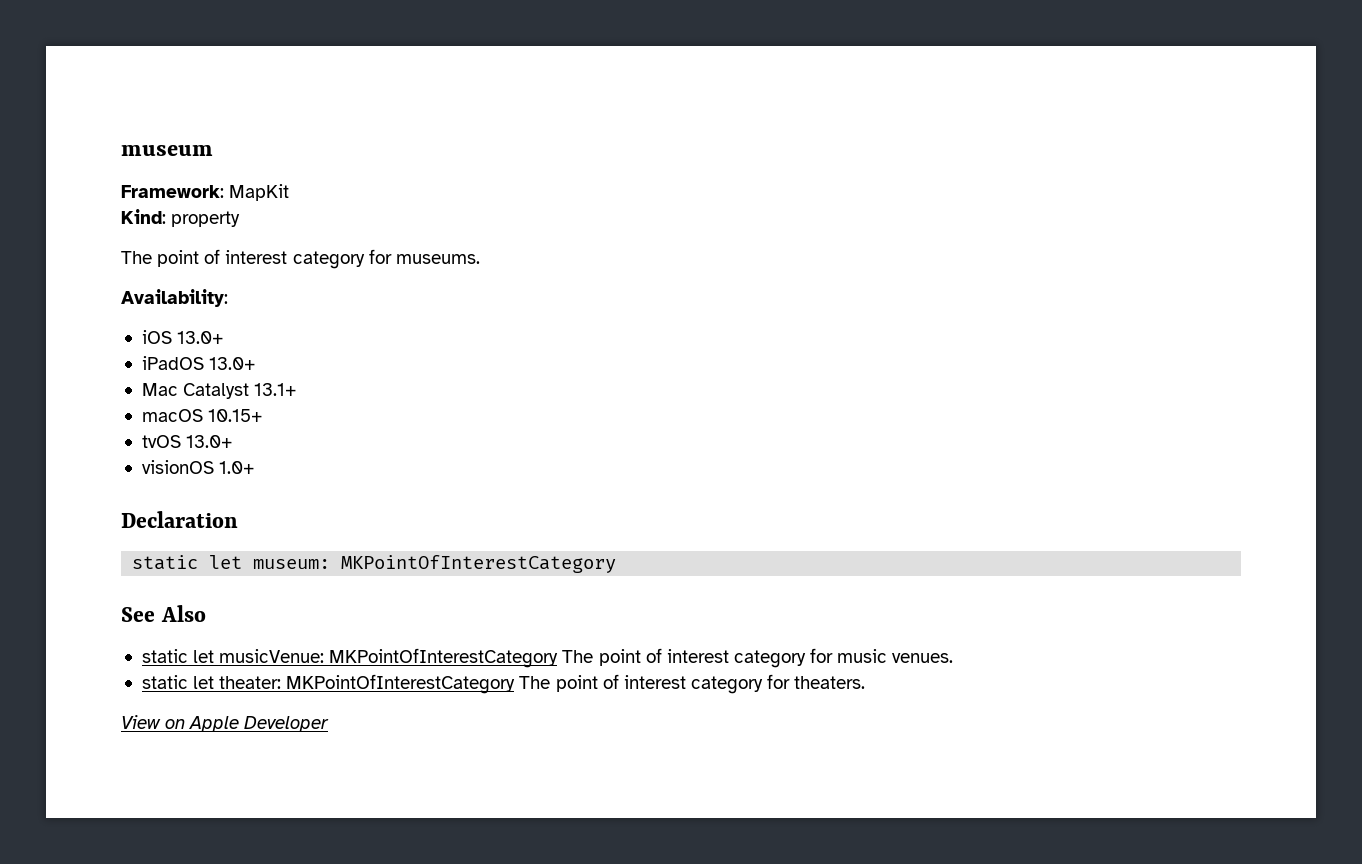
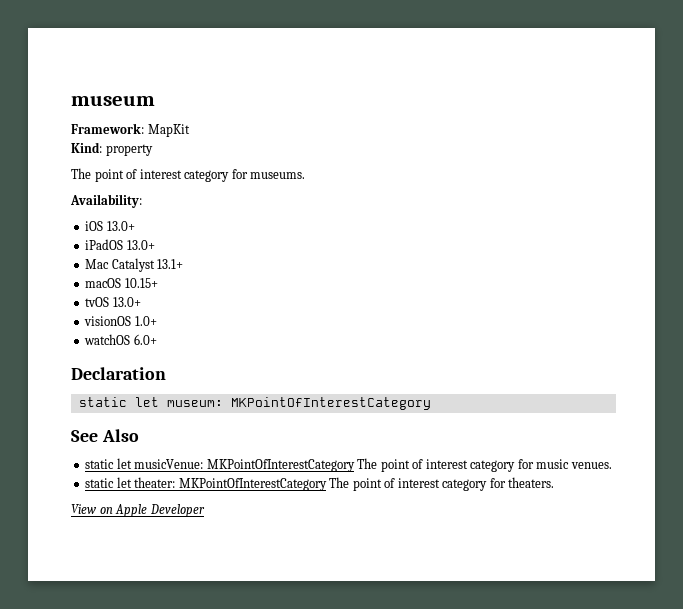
(255, 467) none -> [84,334,157,345] // watchOS 6.0+

